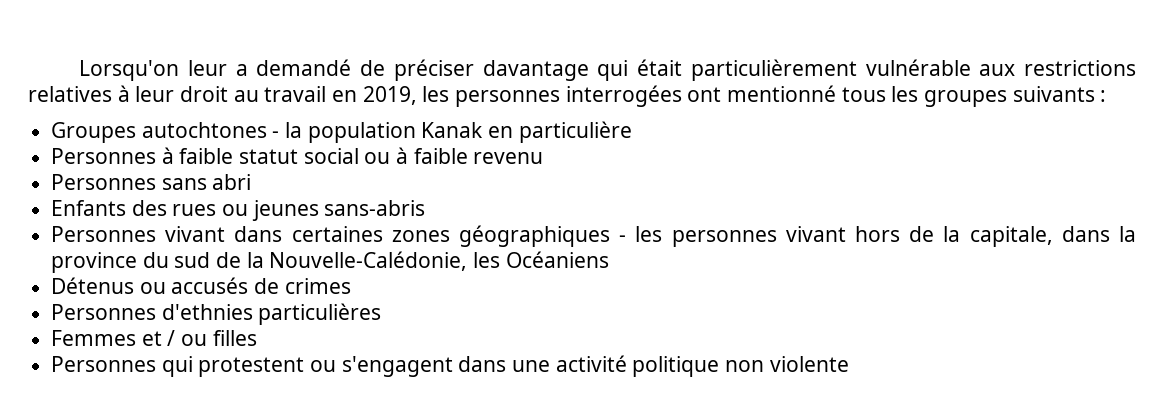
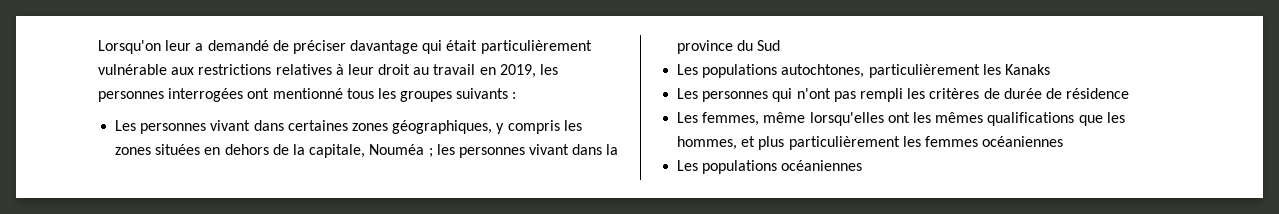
[51,121,632,143] [51,147,544,164] [51,174,252,190] [51,200,426,221] [51,225,1137,247] [51,251,609,273] [51,277,351,294] [51,303,382,325] [51,330,257,346] [51,355,849,377] Groupes autochtones - la population Kanak en particulière // Personnes à faible statut social ou à faible revenu // Personnes sans abri // Enfants des rues ou jeunes sans-abris // Personnes vivant dans certaines zones géographiques - les personnes vivant hors de la capitale, dans la province du sud de la Nouvelle-Calédonie, les Océaniens // Détenus ou accusés de crimes // Personnes d'ethnies particulières // Femmes et / ou filles // Personnes qui protestent ou s'engagent dans une activité politique non violente -> [115,120,582,134] [115,144,619,158] [677,40,781,54] [677,64,1050,78] [677,88,1130,102] [677,112,1125,126] [677,136,1064,150] [677,160,863,174] Les personnes vivant dans certaines zones géographiques, y compris les zones situées en dehors de la capitale, Nouméa ; les personnes vivant dans la province du Sud // Les populations autochtones, particulièrement les Kanaks // Les personnes qui n'ont pas rempli les critères de durée de résidence // Les femmes, même lorsqu'elles ont les mêmes qualifications que les hommes, et plus particulièrement les femmes océaniennes // Les populations océaniennes

